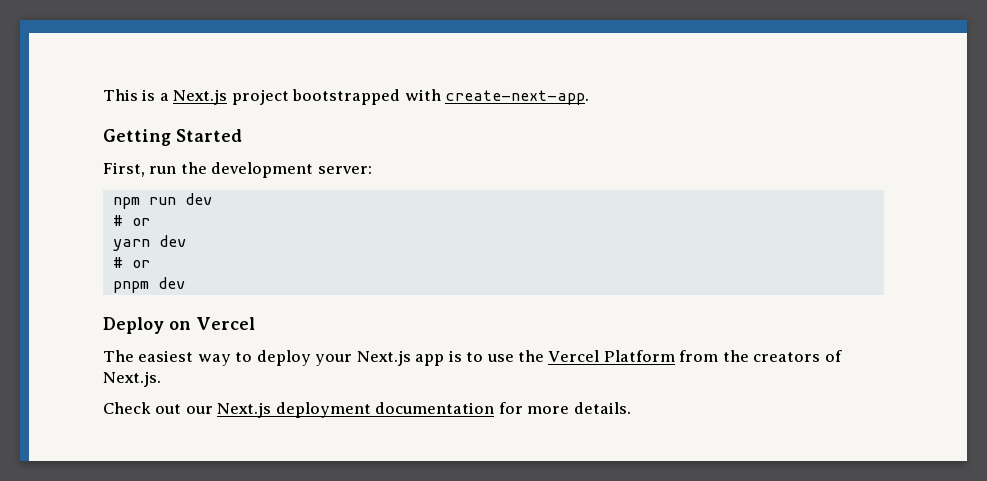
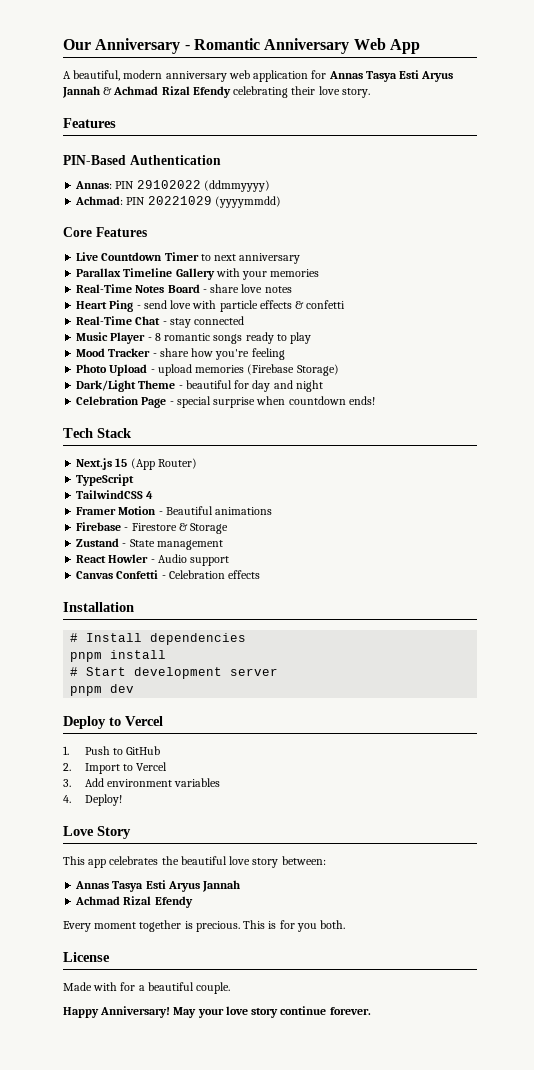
[103,89,590,105] [103,129,242,146] [103,162,372,178] [112,193,212,209] [112,215,150,226] [112,235,186,251] [112,257,150,268] This is a Next.js project bootstrapped with create-next-app. // Getting Started // First, run the development server: // npm run dev // # or // yarn dev // # or -> [63,38,420,54] [63,70,454,82] [62,86,370,98] [63,118,116,128] [63,155,221,165] [75,180,270,192] [75,196,281,208] [63,227,147,237] [76,252,301,264] [76,268,320,280] [76,284,292,293] [76,300,346,312] [76,316,245,328] [76,332,312,344] [76,348,285,360] [76,364,339,376] [76,380,323,392] [76,396,375,408] [63,428,132,438] [76,458,197,470] [76,474,135,486] [76,490,154,499] [76,506,273,515] [76,522,229,534] [76,538,223,550] [76,554,230,566] [76,570,261,579] [63,602,134,612] [70,633,247,645] [70,650,167,662] [70,667,279,679] Our Anniversary - Romantic Anniversary Web App // A beautiful, modern anniversary web application for Annas Tasya Esti Aryus Jannah & Achmad Rizal Efendy celebrating their love story. // Features // PIN-Based Authentication // Annas: PIN 29102022 (ddmmyyyy) // Achmad: PIN 20221029 (yyyymmdd) // Core Features // Live Countdown Timer to next anniversary // Parallax Timeline Gallery with your memories // Real-Time Notes Board - share love notes // Heart Ping - send love with particle effects & confetti // Real-Time Chat - stay connected // Music Player - 8 romantic songs ready to play // Mood Tracker - share how you're feeling // Photo Upload - upload memories (Firebase Storage) // Dark/Light Theme - beautiful for day and night // Celebration Page - special surprise when countdown ends! // Tech Stack // Next.js 15 (App Router) // TypeScript // TailwindCSS 4 // Framer Motion - Beautiful animations // Firebase - Firestore & Storage // Zustand - State management // React Howler - Audio support // Canvas Confetti - Celebration effects // Installation // # Install dependencies // pnpm install // # Start development server
[169,317,255,330] [103,350,842,366] [103,371,161,387] [103,402,631,418] on Vercel // The easiest way to deploy your Next.js app is to use the Vercel Platform from the creators of Next.js. // Check out our Next.js deployment documentation for more details. -> [109,716,163,726] [63,746,161,755] [63,762,168,774] [63,778,221,787] [63,794,122,806] [63,826,131,839] [63,856,326,868] [75,880,241,892] [75,896,193,908] [63,920,346,932] [63,952,110,962] [63,982,231,994] [63,1006,371,1018] to Vercel // 1. Push to GitHub // 2. Import to Vercel // 3. Add environment variables // 4. Deploy! // Love Story // This app celebrates the beautiful love story between: // Annas Tasya Esti Aryus Jannah // Achmad Rizal Efendy // Every moment together is precious. This is for you both. // License // Made with for a beautiful couple. // Happy Anniversary! May your love story continue forever.

